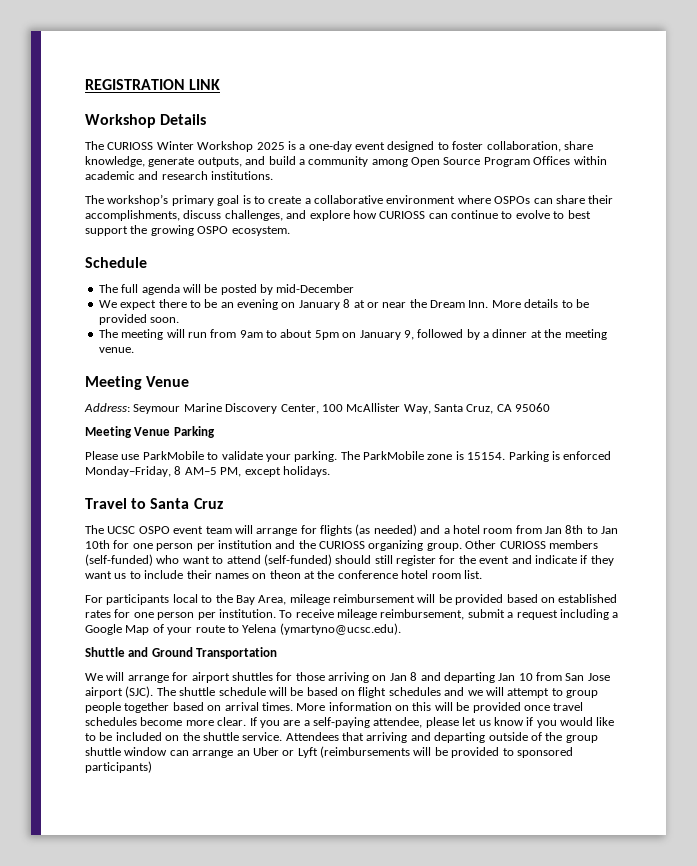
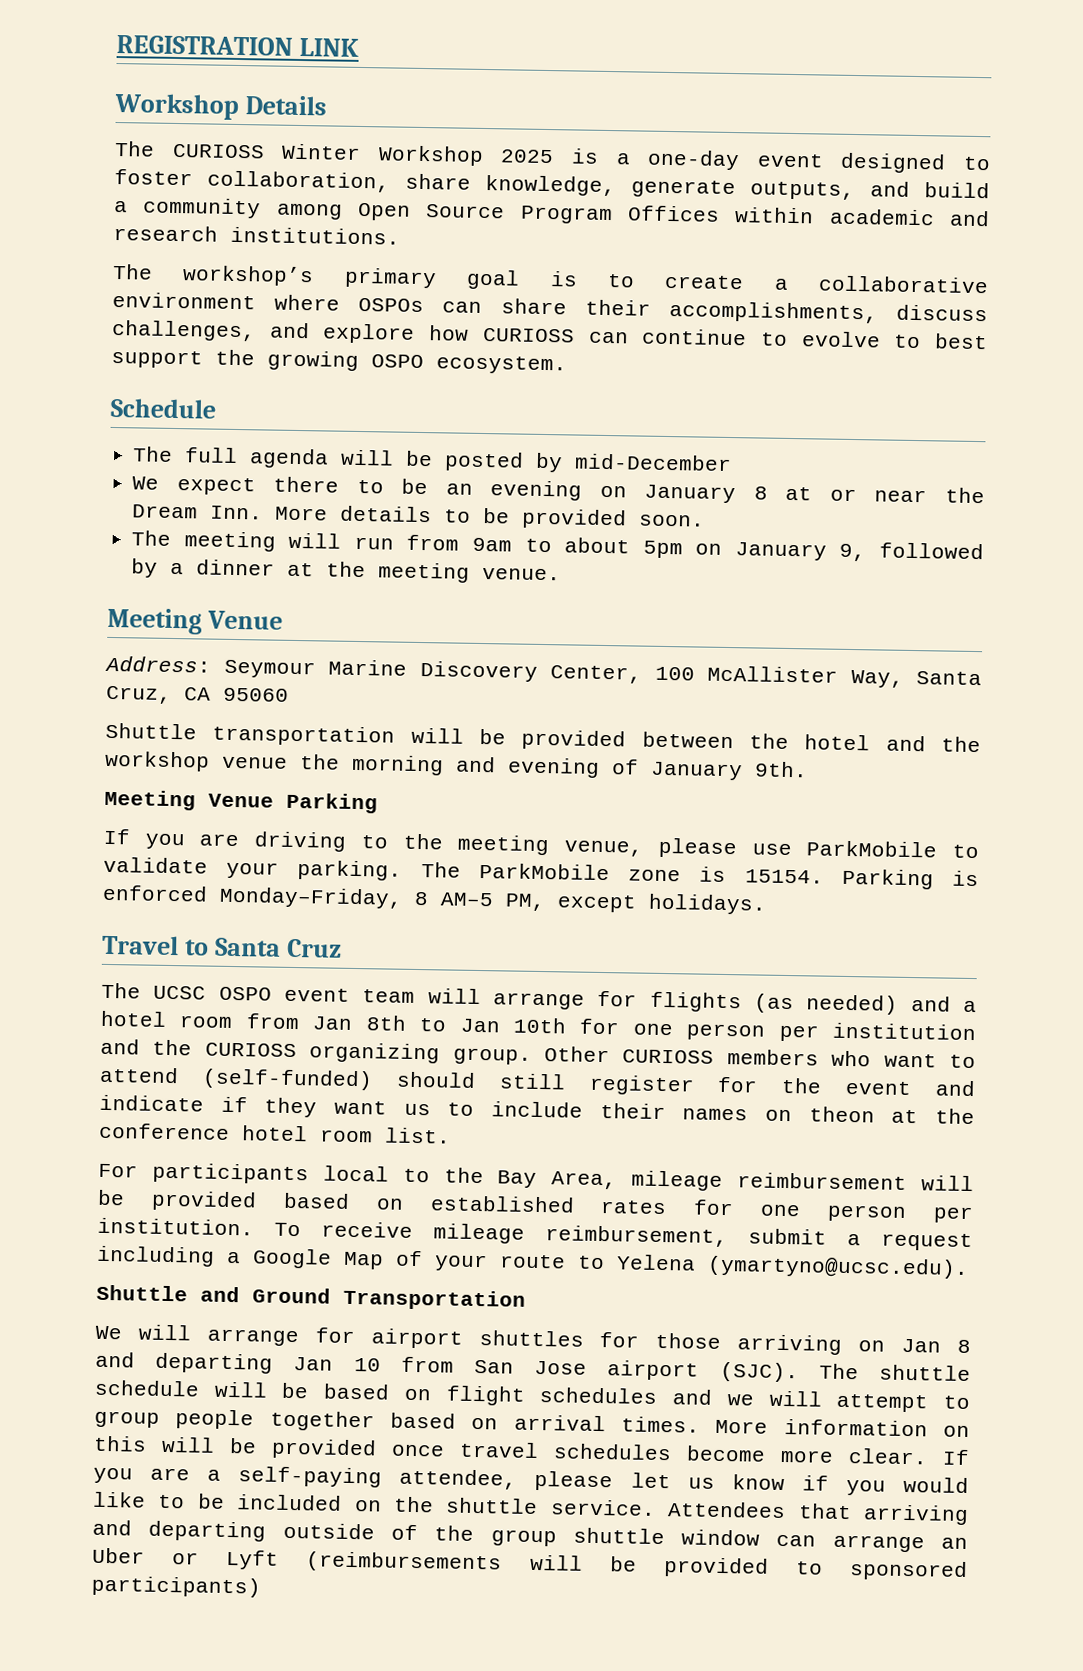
[85,426,215,438] [85,451,118,460] Meeting Venue Parking // Please -> [105,722,982,753] [105,750,808,781] [104,789,378,814] [103,828,737,859] Shuttle transportation will be provided between the hotel and the workshop venue the morning and evening of January 9th. // Meeting Venue Parking // If you are driving to the meeting venue, please
[85,554,153,566] (self-funded) -> (819, 1057) none

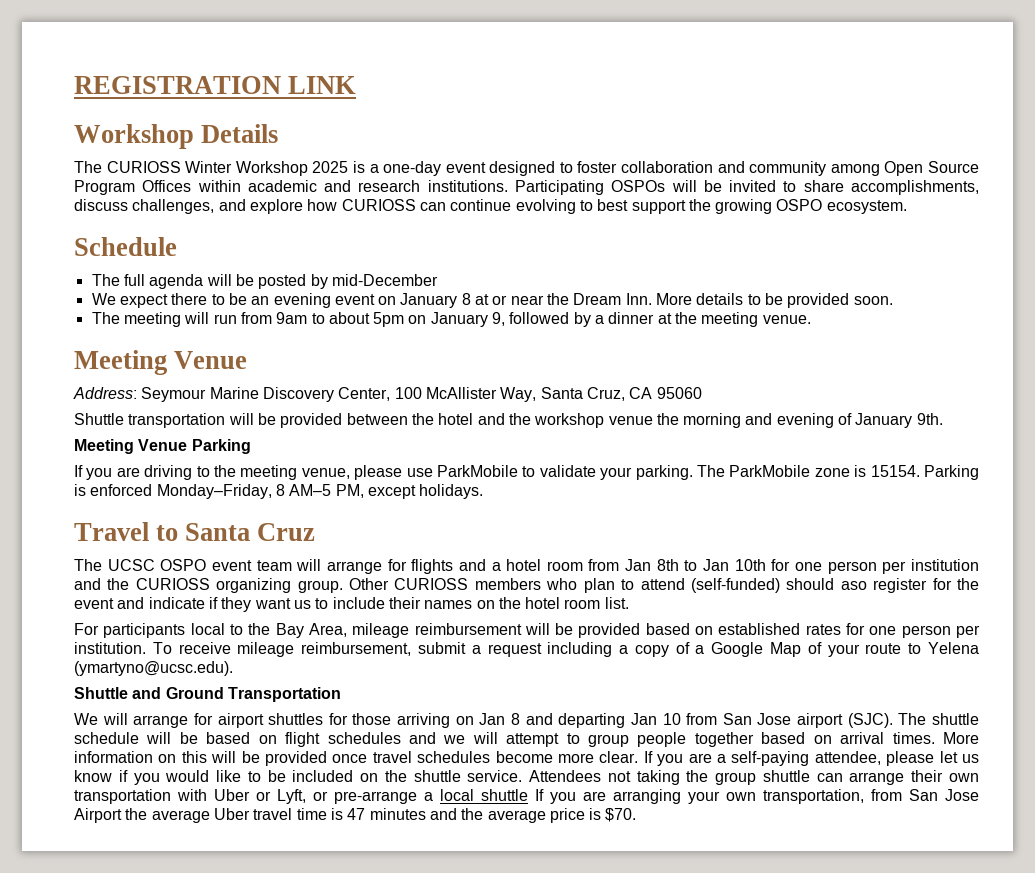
[207,170,991,201] [114,200,128,213] collaboration, share knowledge, generate outputs, and build a -> [621,161,745,173] collaboration and
[112,263,989,294] [112,291,651,316] // The workshop’s primary goal is to create a collaborative environment where OSPOs can share their -> [515,180,844,195] Participating OSPOs will be invited to share
[759,331,881,348] to evolve -> [515,199,576,214] evolving
(583, 490) none -> [334,294,375,305] event
[754,993,899,1015] (as needed) -> (454, 566) none
[883,1053,937,1068] want -> [583,578,615,593] plan
[498,1073,566,1090] still -> [840,581,867,590] aso
[808,1106,975,1125] [99,1122,230,1140] theon at the conference -> [498,597,521,609] the
(241, 1257) none -> [634,642,705,657] copy of a
[797,1503,969,1526] [92,1519,418,1542] that arriving and departing outside of -> [607,770,680,785] not taking
[681,1529,761,1546] window -> (810, 776) none
[940,1537,968,1550] [92,1547,968,1582] [91,1575,261,1598] an Uber or Lyft (reimbursements will be provided to sponsored participants) -> [911,770,980,782] [74,789,979,804] [74,808,637,823] their own transportation with Uber or Lyft, or pre-arrange a local shuttle If you are arranging your own transportation, from San Jose Airport the average Uber travel time is 47 minutes and the average price is $70.

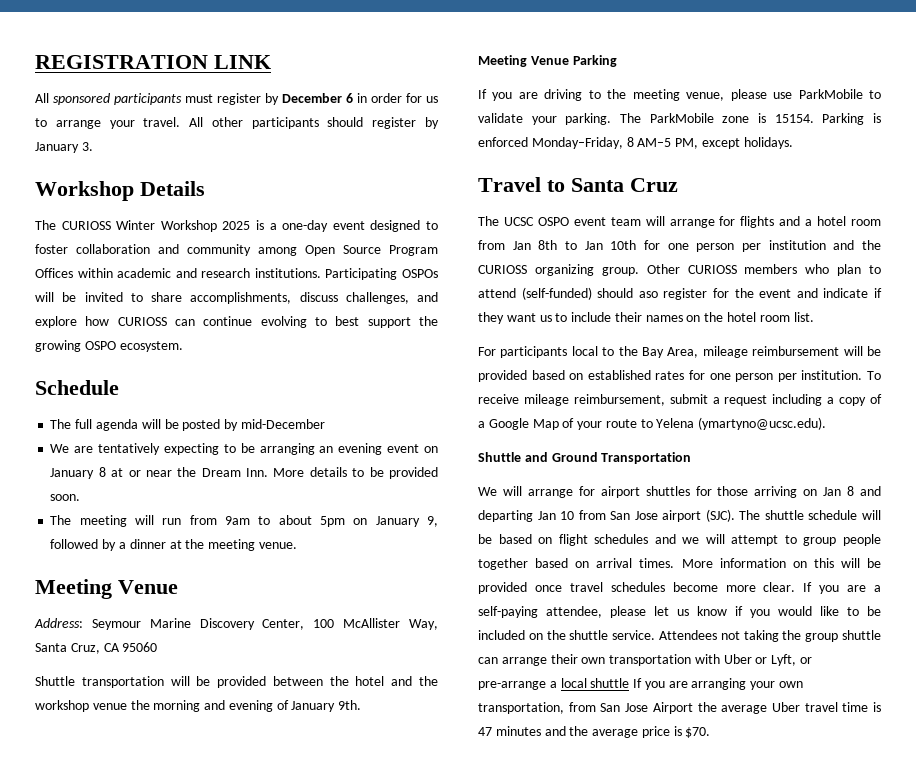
(357, 85) none -> [35,93,438,105] [35,117,439,129] [35,142,93,153] // All sponsored participants must register by December 6 in order for us to arrange your travel. All other participants should register by January 3.
[119,293,247,308] expect there to be -> [74,443,315,455] are tentatively expecting to be arranging

